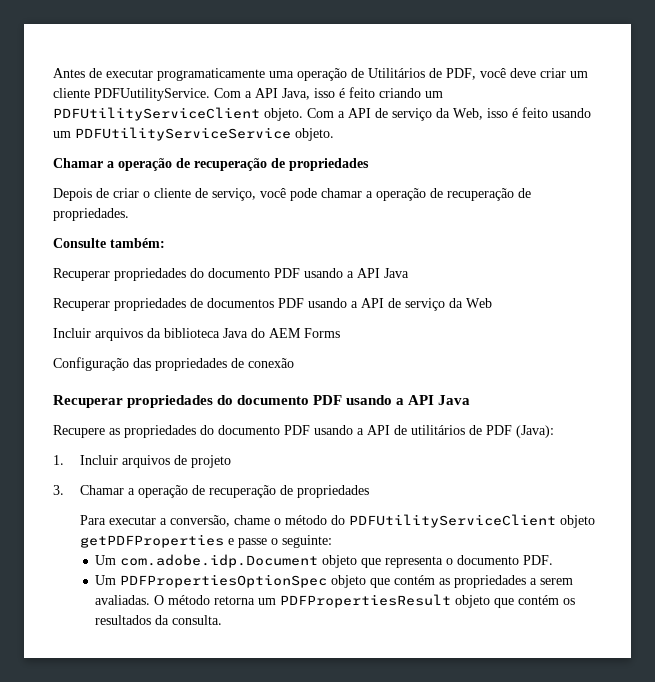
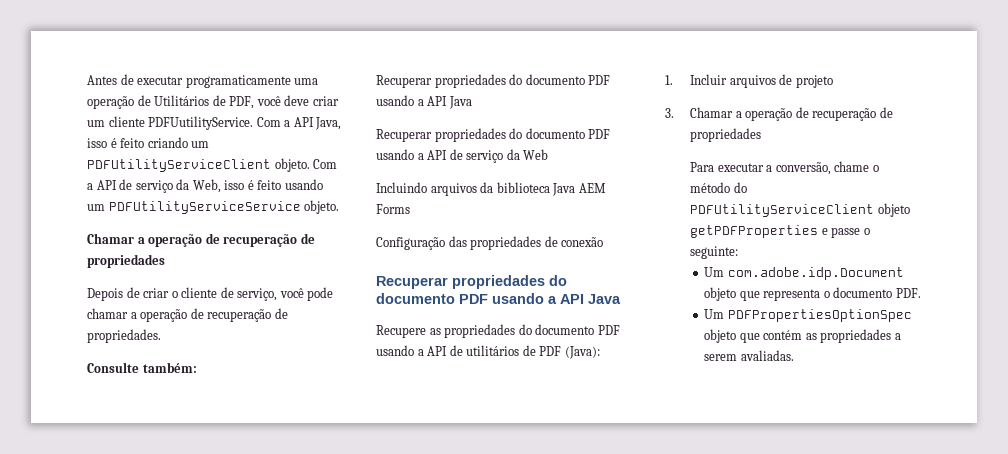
[190,298,274,308] de documentos -> [509,128,585,139] do documento
[53,328,91,338] Incluir -> [376,182,427,193] Incluindo
[251,328,265,338] do -> (576, 189) none
[154,594,576,608] [95,615,223,625] O método retorna um PDFPropertiesResult objeto que contém os resultados da consulta. -> (794, 355) none

